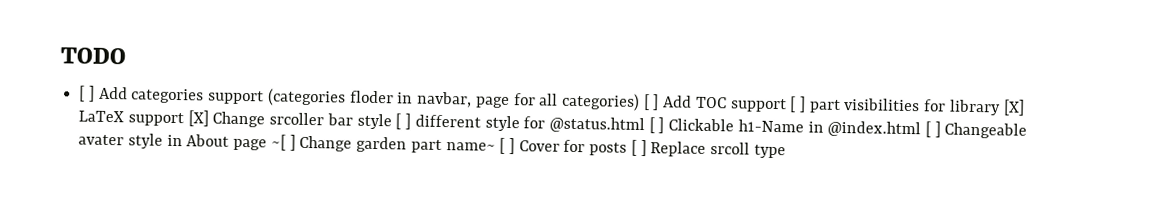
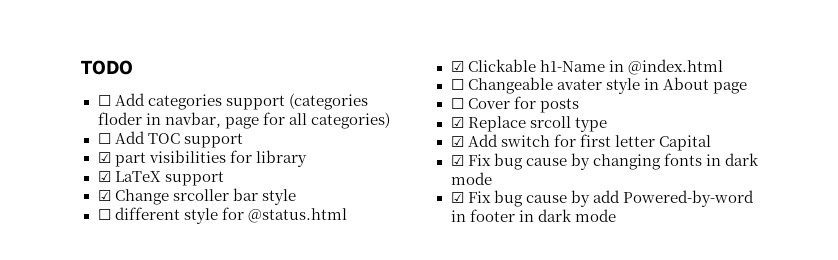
[79,85,95,102] [ ] -> [97,95,111,106] ☐
[642,94,660,111] [ ] -> [97,133,111,144] // ☐
[789,96,807,113] [ ] -> [97,152,111,163] // ☑
[1002,99,1025,116] [X] -> [97,171,111,182] // ☑
[187,110,209,127] [X] -> [97,190,111,201] // ☑
[395,113,412,130] [ ] -> [97,209,111,220] // ☐
[648,117,665,134] [ ] -> [450,61,464,72] // ☑
[925,121,941,138] [ ] -> [450,79,464,90] // ☐
[270,134,515,155] ~[ ] Change garden part name~ [ ] -> [450,98,464,109] // ☐
[630,139,647,157] [ ] -> [450,117,464,128] // ☑
(786, 151) none -> [450,134,711,151] [450,153,759,170] [450,172,492,185] [450,190,754,207] [450,209,616,222] // ☑ Add switch for first letter Capital // ☑ Fix bug cause by changing fonts in dark mode // ☑ Fix bug cause by add Powered-by-word in footer in dark mode

